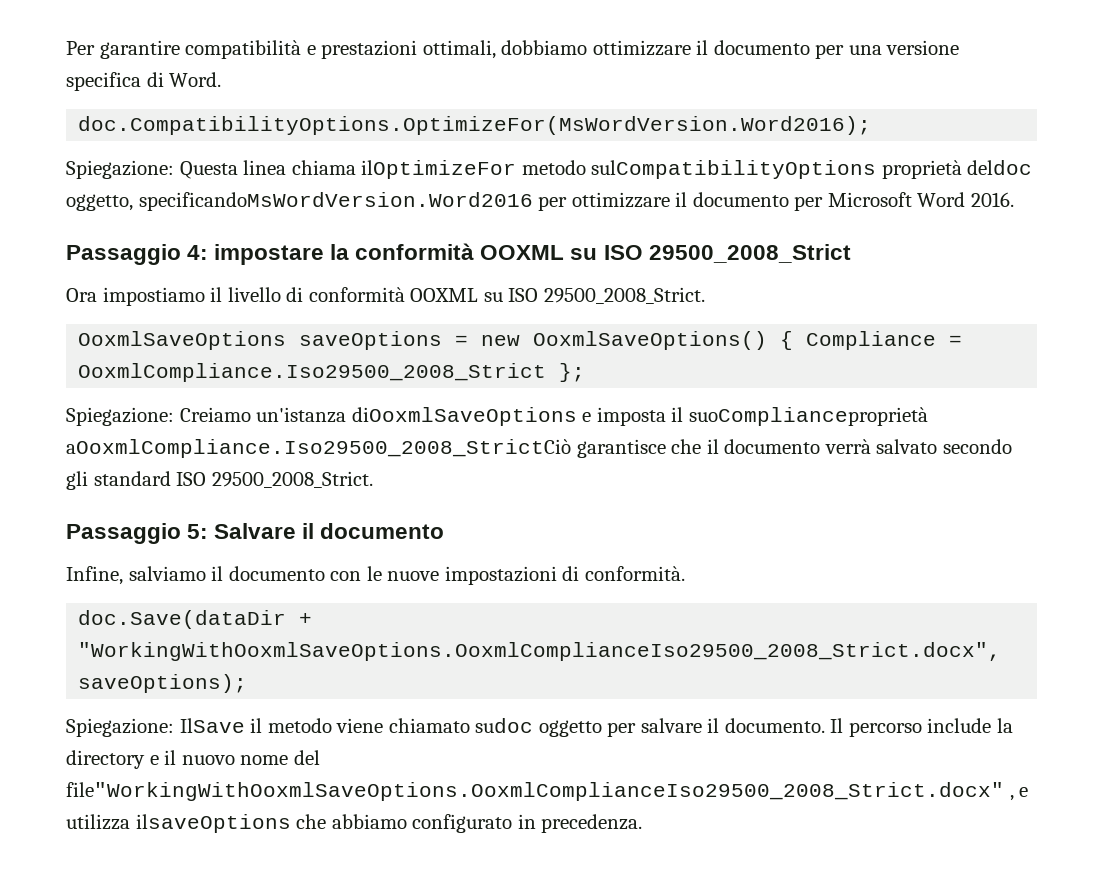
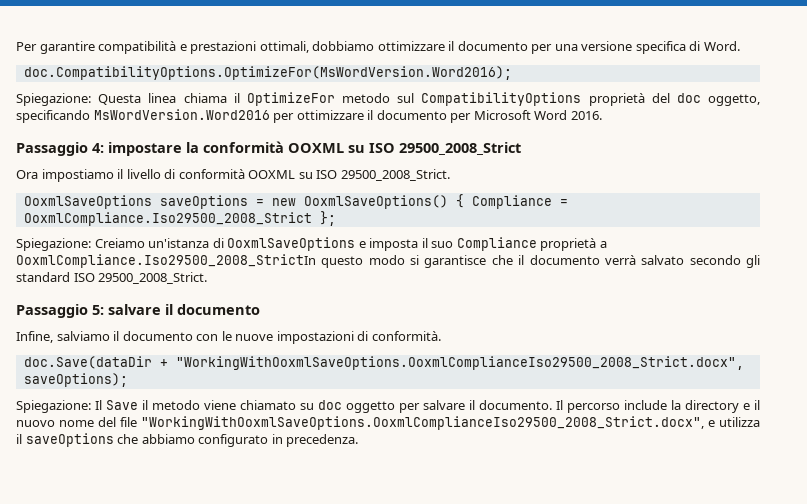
[361,160,1033,179] [66,192,533,211] ilOptimizeFor metodo sulCompatibilityOptions proprietà deldoc oggetto, specificandoMsWordVersion.Word2016 -> [233,92,760,106] [16,109,270,123] il OptimizeFor metodo sul CompatibilityOptions proprietà del doc oggetto, specificando MsWordVersion.Word2016
[351,407,577,426] diOoxmlSaveOptions -> [212,237,356,251] di OoxmlSaveOptions
[688,407,928,426] [66,439,571,458] suoComplianceproprietà aOoxmlCompliance.Iso29500_2008_StrictCiò -> [431,237,607,251] [16,254,420,268] suo Compliance proprietà a OoxmlCompliance.Iso29500_2008_StrictIn questo modo si
[214,523,297,539] Salvare -> [108,304,161,315] salvare
[179,718,245,733] IlSave -> [95,400,138,410] Il Save
[475,718,534,733] sudoc -> [300,400,342,410] su doc
[66,782,1029,801] [66,814,291,833] file"WorkingWithOoxmlSaveOptions.OoxmlComplianceIso29500_2008_Strict.docx" , e utilizza ilsaveOptions -> [120,416,760,430] [16,433,114,447] file "WorkingWithOoxmlSaveOptions.OoxmlComplianceIso29500_2008_Strict.docx", e utilizza il saveOptions

